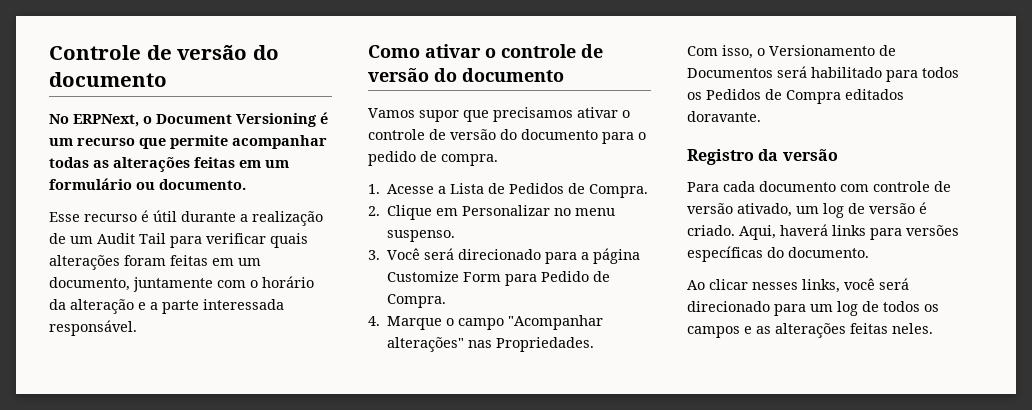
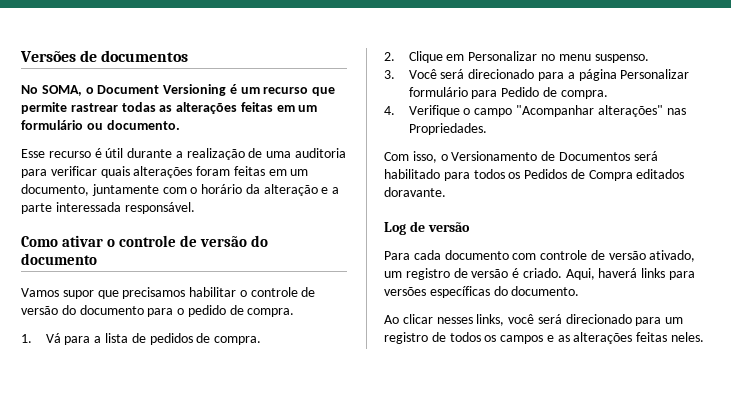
[49,45,279,60] [49,72,167,87] Controle de versão do documento -> [20,50,189,62] Versões de documentos
[73,114,139,127] ERPNext, -> [41,85,82,96] SOMA,
[232,135,327,149] acompanhar -> [70,103,118,112] rastrear
[70,233,166,244] um Audit Tail -> [266,148,347,158] uma auditoria
[577,107,618,118] ativar -> [189,287,237,297] habilitar
[387,183,649,198] Acesse a Lista de Pedidos de Compra. -> [45,333,262,345] Vá para a lista de pedidos de compra.
[387,271,502,282] Customize Form -> [620,69,690,79] [408,87,468,97] Personalizar formulário
[387,294,447,308] Compra. -> [560,90,608,99] compra.
[387,316,443,330] Marque -> [408,105,460,117] Verifique
[687,149,779,165] Registro da -> [384,221,425,235] Log de
[823,203,844,218] log -> [405,268,450,280] registro
[837,301,858,316] log -> [384,332,428,344] registro

